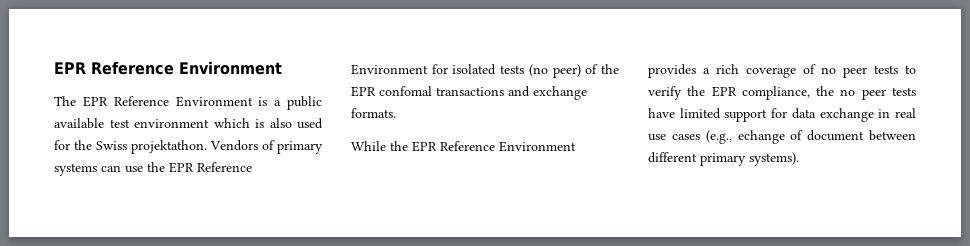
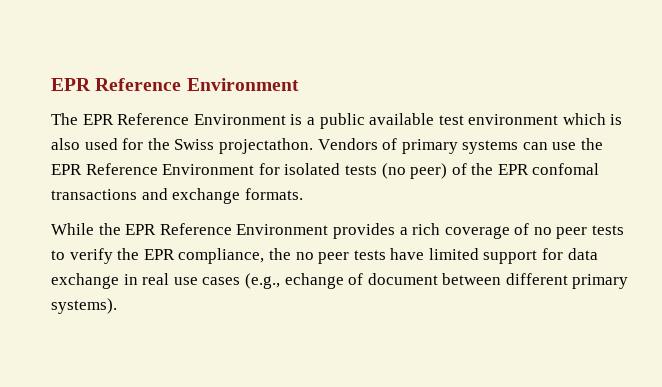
[131,140,207,154] projektathon. -> [218,138,313,154] projectathon.

